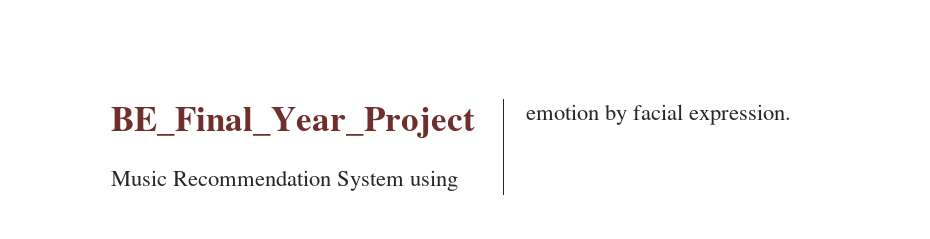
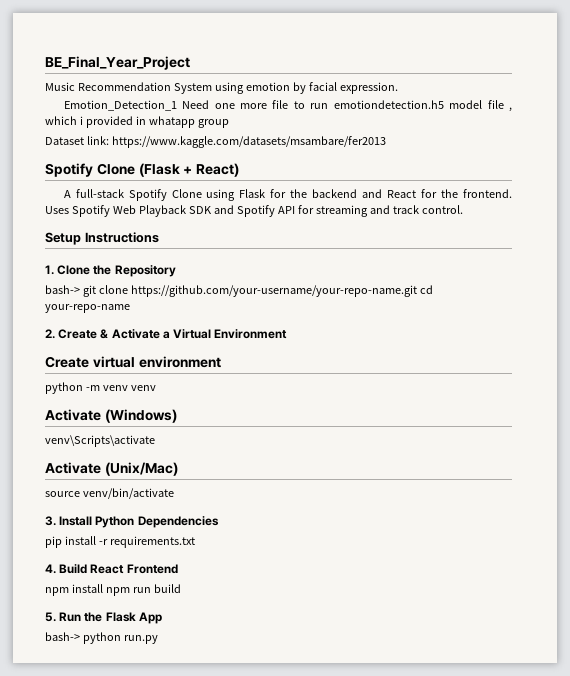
(792, 114) none -> [63,100,512,112] [45,116,229,128] [45,136,386,148] [45,163,240,177] [63,189,512,201] [45,205,463,217] [45,232,159,245] [45,265,176,277] [45,285,433,297] [45,304,130,313] [45,329,288,339] [45,356,221,368] [45,382,156,394] [45,409,177,423] [45,435,155,447] [45,462,178,476] [45,488,174,499] [45,516,219,528] [45,536,195,548] [45,564,178,574] [45,584,181,596] [45,612,162,624] [45,632,158,644] // Emotion_Detection_1 Need one more file to run emotiondetection.h5 model file , which i provided in whatapp group // Dataset link: https://www.kaggle.com/datasets/msambare/fer2013 // Spotify Clone (Flask + React) // A full-stack Spotify Clone using Flask for the backend and React for the frontend. Uses Spotify Web Playback SDK and Spotify API for streaming and track control. // Setup Instructions // 1. Clone the Repository // bash-> git clone https://github.com/your-username/your-repo-name.git cd your-repo-name // 2. Create & Activate a Virtual Environment // Create virtual environment // python -m venv venv // Activate (Windows) // venv\Scripts\activate // Activate (Unix/Mac) // source venv/bin/activate // 3. Install Python Dependencies // pip install -r requirements.txt // 4. Build React Frontend // npm install npm run build // 5. Run the Flask App // bash-> python run.py

